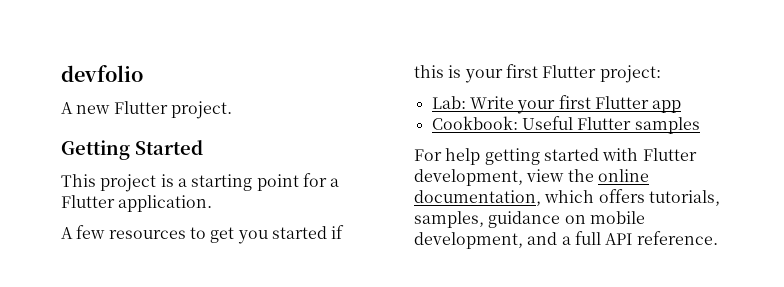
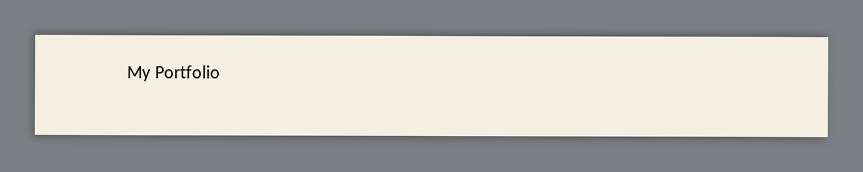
[61,65,143,82] [61,101,232,119] [61,140,203,160] [61,173,340,192] [61,195,213,212] [61,225,345,244] [414,64,661,83] [431,95,682,114] [431,116,700,134] [414,148,697,165] [414,169,649,186] [414,189,720,206] [414,211,645,228] [414,231,718,249] devfolio // A new Flutter project. // Getting Started // This project is a starting point for a Flutter application. // A few resources to get you started if this is your first Flutter project: // Lab: Write your first Flutter app // Cookbook: Useful Flutter samples // For help getting started with Flutter development, view the online documentation, which offers tutorials, samples, guidance on mobile development, and a full API reference. -> [127,65,221,82] My Portfolio

